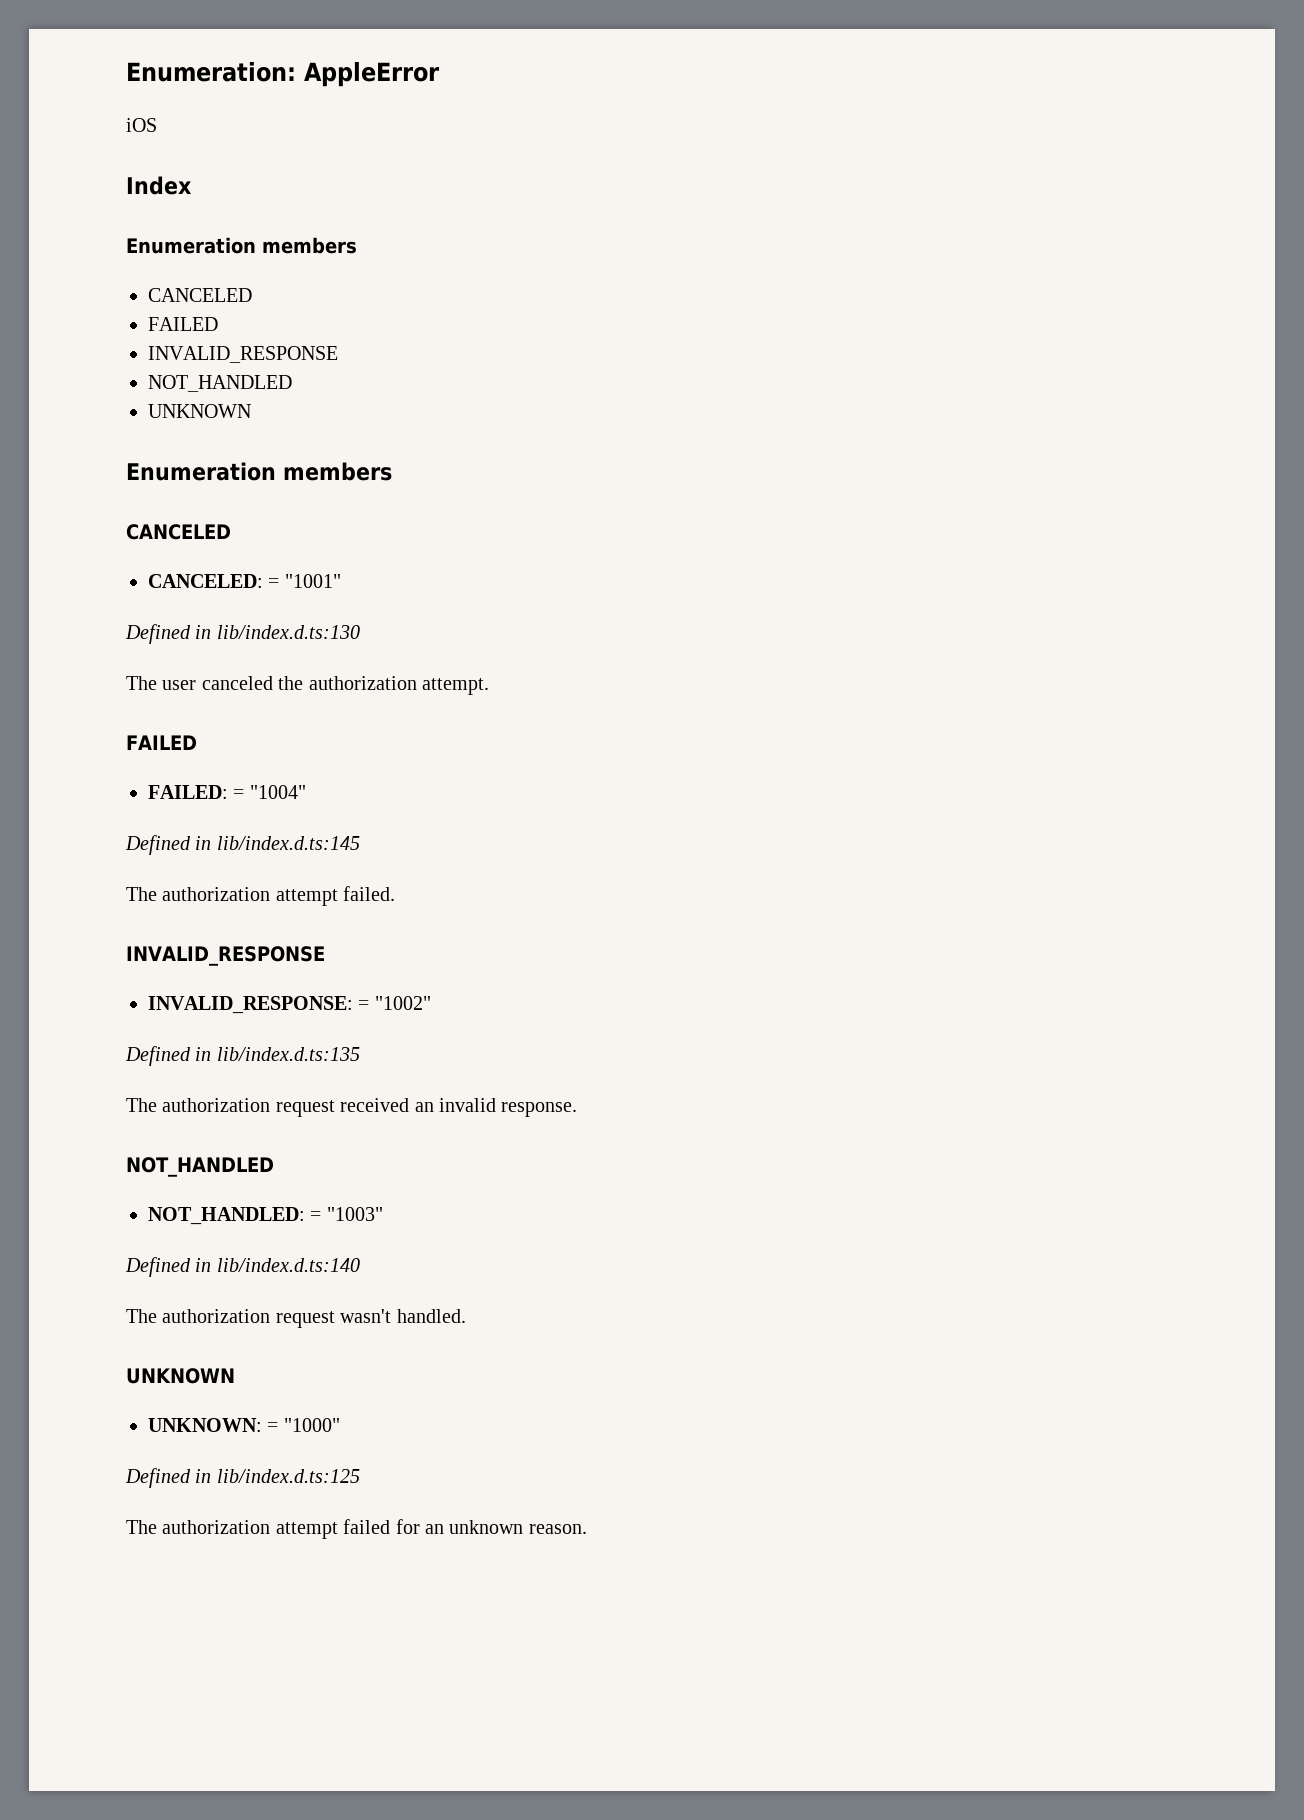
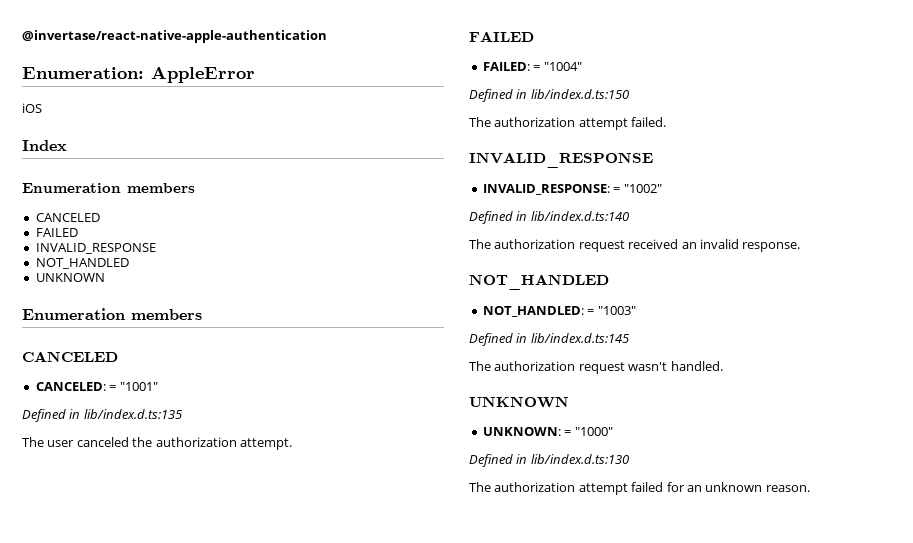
(126, 72) none -> [22,30,327,43] @invertase/react-native-apple-authentication //
[216,625,360,639] lib/index.d.ts:130 -> [83,409,182,419] lib/index.d.ts:135
[216,836,360,850] lib/index.d.ts:145 -> [530,89,629,99] lib/index.d.ts:150
[216,1047,360,1061] lib/index.d.ts:135 -> [530,211,629,221] lib/index.d.ts:140
[216,1258,360,1272] lib/index.d.ts:140 -> [530,333,629,343] lib/index.d.ts:145
[216,1469,360,1483] lib/index.d.ts:125 -> [530,454,629,464] lib/index.d.ts:130

